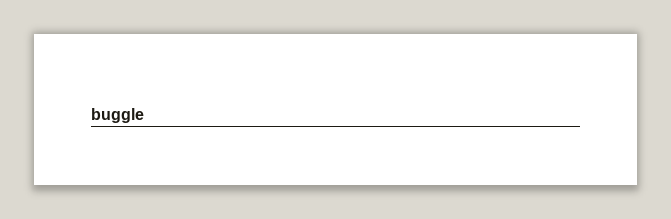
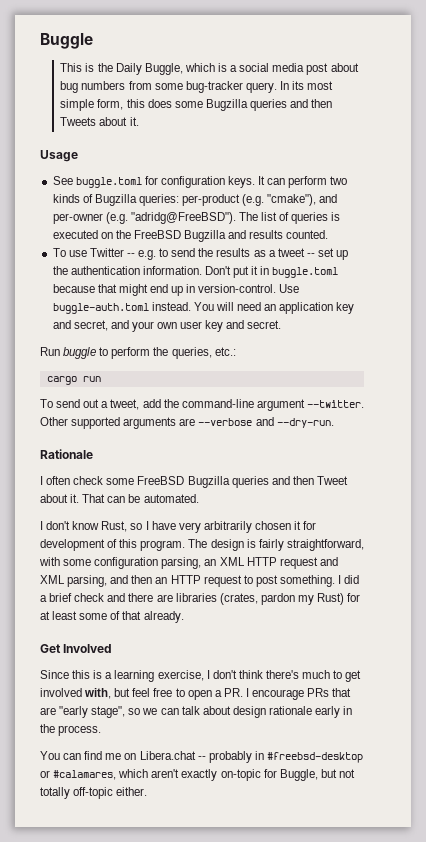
[91,108,144,123] buggle -> [40,33,93,49] [60,63,359,75] [60,81,334,93] [60,99,333,111] [60,117,139,126] [40,150,78,162] [52,176,348,188] [52,194,338,206] [52,212,341,224] [52,230,329,242] [52,248,349,260] [52,266,339,278] [52,284,300,296] [52,302,355,314] [52,320,282,332] [40,347,236,359] [46,376,101,385] [40,399,364,411] [40,417,334,429] [40,449,93,459] [40,476,348,488] [40,494,199,503] [40,521,317,533] [40,539,364,551] [39,557,338,569] [40,575,360,587] [40,593,361,605] [40,611,184,623] [40,644,113,653] [40,670,362,682] [40,688,352,700] [40,706,353,718] [40,724,102,736] [40,751,363,763] [40,769,355,781] [40,787,148,799] Buggle // This is the Daily Buggle, which is a social media post about bug numbers from some bug-tracker query. In its most simple form, this does some Bugzilla queries and then Tweets about it. // Usage // See buggle.toml for configuration keys. It can perform two kinds of Bugzilla queries: per-product (e.g. "cmake"), and per-owner (e.g. "adridg@FreeBSD"). The list of queries is executed on the FreeBSD Bugzilla and results counted. // To use Twitter -- e.g. to send the results as a tweet -- set up the authentication information. Don't put it in buggle.toml because that might end up in version-control. Use buggle-auth.toml instead. You will need an application key and secret, and your own user key and secret. // Run buggle to perform the queries, etc.: // cargo run // To send out a tweet, add the command-line argument --twitter. Other supported arguments are --verbose and --dry-run. // Rationale // I often check some FreeBSD Bugzilla queries and then Tweet about it. That can be automated. // I don't know Rust, so I have very arbitrarily chosen it for development of this program. The design is fairly straightforward, with some configuration parsing, an XML HTTP request and XML parsing, and then an HTTP request to post something. I did a brief check and there are libraries (crates, pardon my Rust) for at least some of that already. // Get Involved // Since this is a learning exercise, I don't think there's much to get involved with, but feel free to open a PR. I encourage PRs that are "early stage", so we can talk about design rationale early in the process. // You can find me on Libera.chat -- probably in #freebsd-desktop or #calamares, which aren't exactly on-topic for Buggle, but not totally off-topic either.

